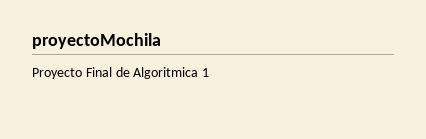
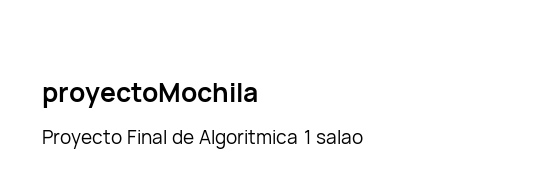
(210, 72) none -> [315,130,363,144] salao

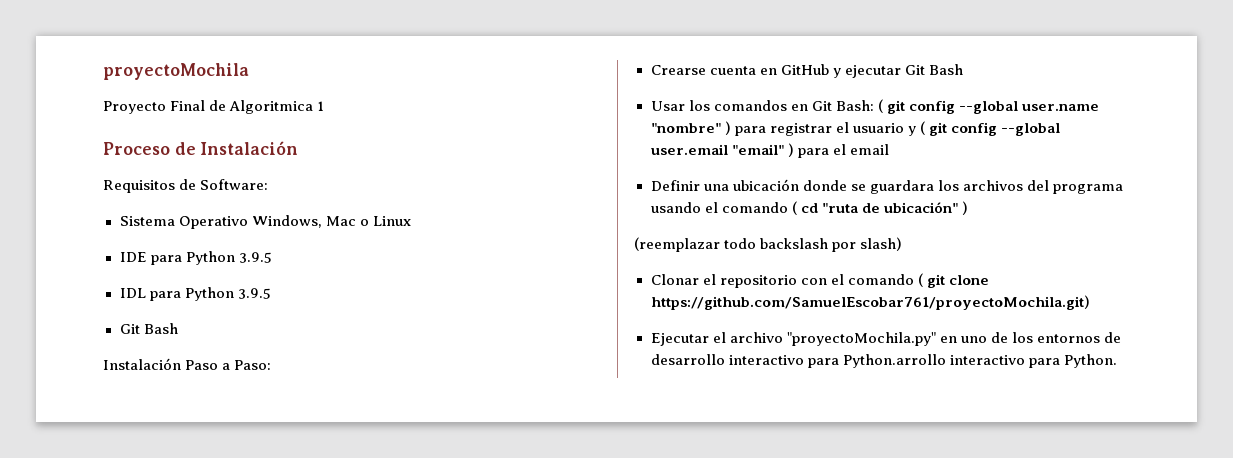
[315,130,363,144] salao -> [103,141,299,155] [103,179,269,193] [119,215,411,229] [119,251,272,265] [119,287,271,301] [119,323,178,334] [103,358,272,370] [650,64,963,78] [650,99,1099,114] [650,121,1060,136] [650,143,889,158] [650,179,1123,194] [650,201,968,215] [634,237,903,252] [650,273,989,288] [650,295,1091,310] [650,332,1121,346] [650,354,1117,368] // Proceso de Instalación // Requisitos de Software: // Sistema Operativo Windows, Mac o Linux // IDE para Python 3.9.5 // IDL para Python 3.9.5 // Git Bash // Instalación Paso a Paso: // Crearse cuenta en GitHub y ejecutar Git Bash // Usar los comandos en Git Bash: ( git config --global user.name "nombre" ) para registrar el usuario y ( git config --global user.email "email" ) para el email // Definir una ubicación donde se guardara los archivos del programa usando el comando ( cd "ruta de ubicación" ) // (reemplazar todo backslash por slash) // Clonar el repositorio con el comando ( git clone https://github.com/SamuelEscobar761/proyectoMochila.git) // Ejecutar el archivo "proyectoMochila.py" en uno de los entornos de desarrollo interactivo para Python.arrollo interactivo para Python.

